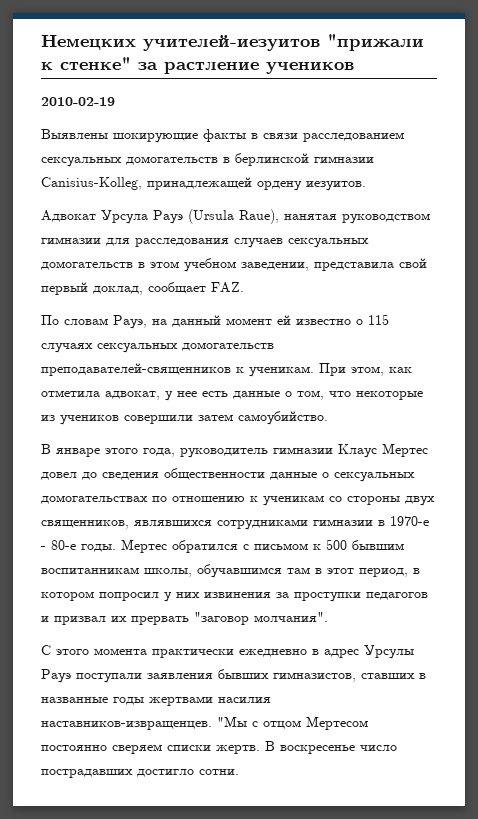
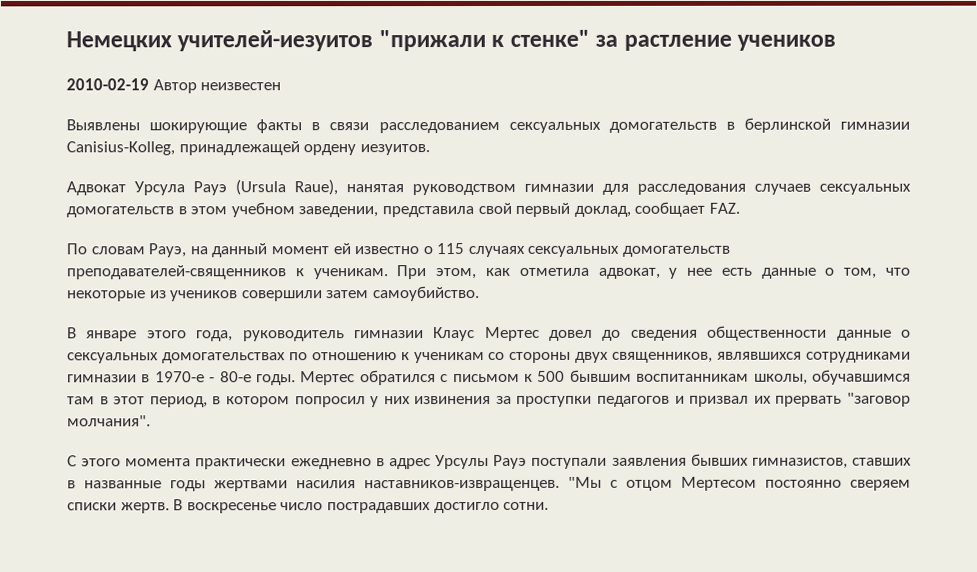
(115, 101) none -> [152,79,282,94] Автор неизвестен

